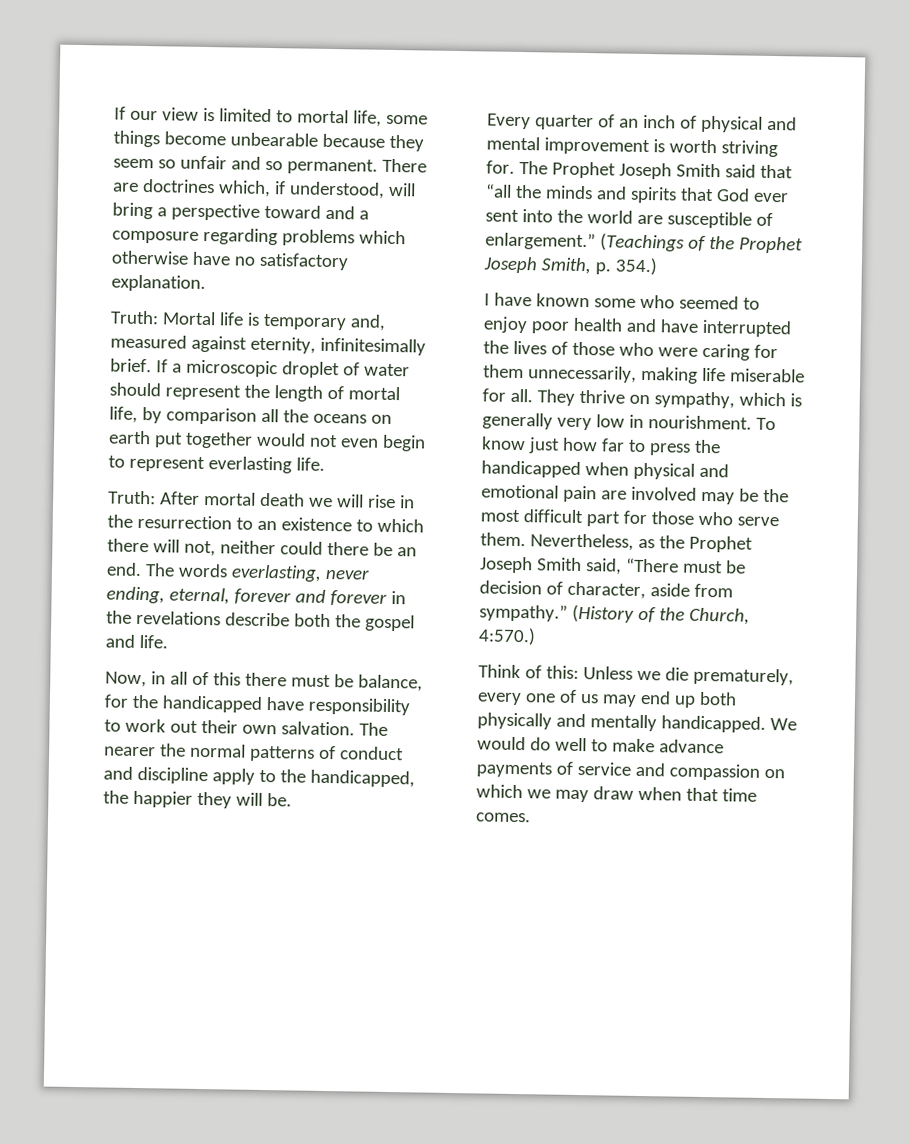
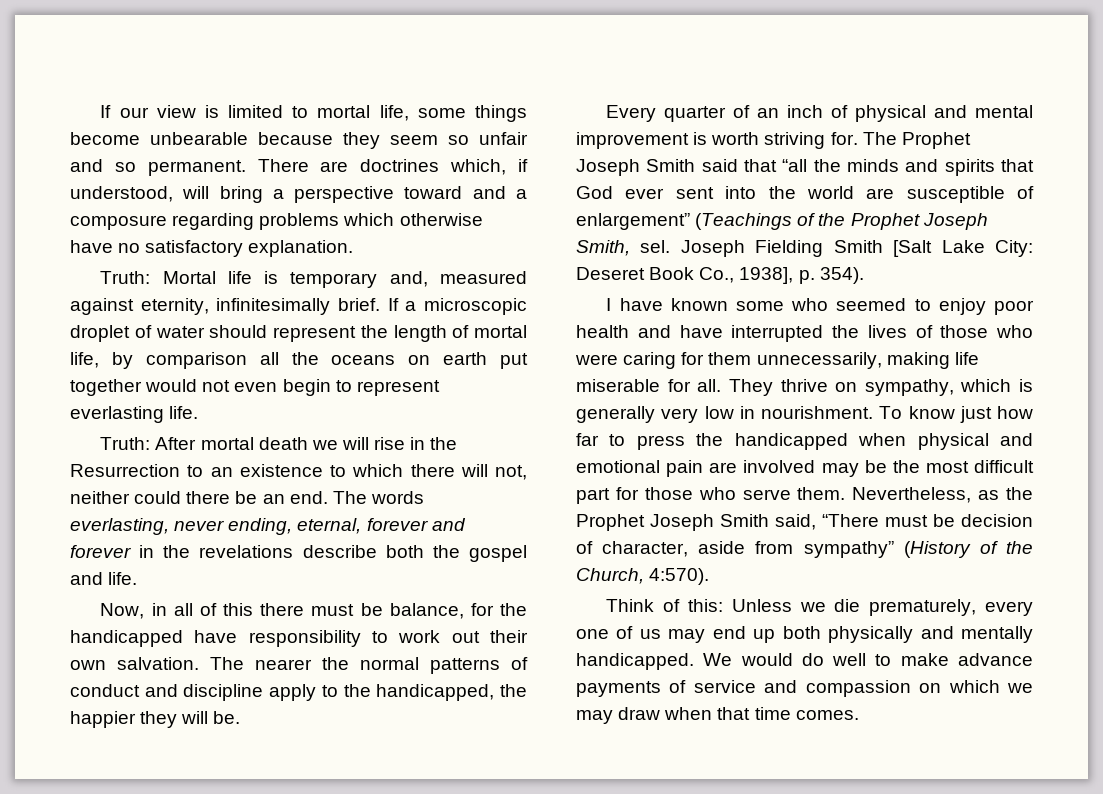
[136,514,232,530] resurrection -> [70,464,180,477] Resurrection
[485,231,596,251] enlargement.” -> [576,213,690,230] enlargement”
[594,257,658,276] p. 354.) -> [640,240,1033,257] [576,267,864,284] sel. Joseph Fielding Smith [Salt Lake City: Deseret Book Co., 1938], p. 354).
[479,603,568,622] sympathy.” -> [803,541,894,558] sympathy”
[478,627,536,646] 4:570.) -> [649,568,710,585] 4:570).

